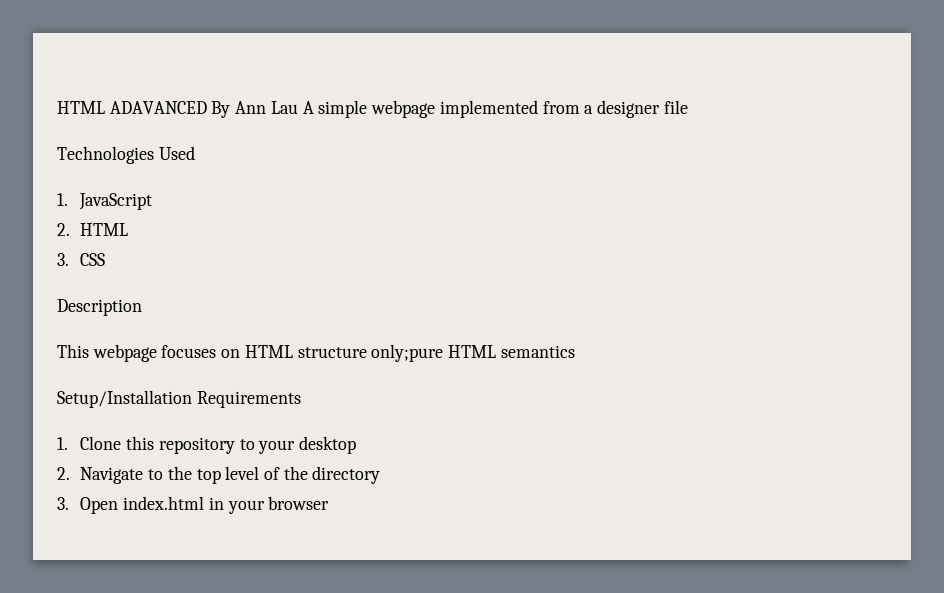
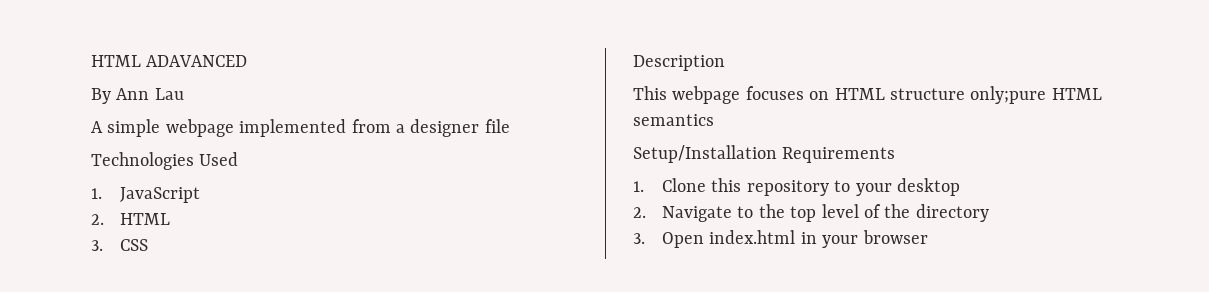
(207, 107) none -> (248, 61) //
(298, 107) none -> (184, 94) //

